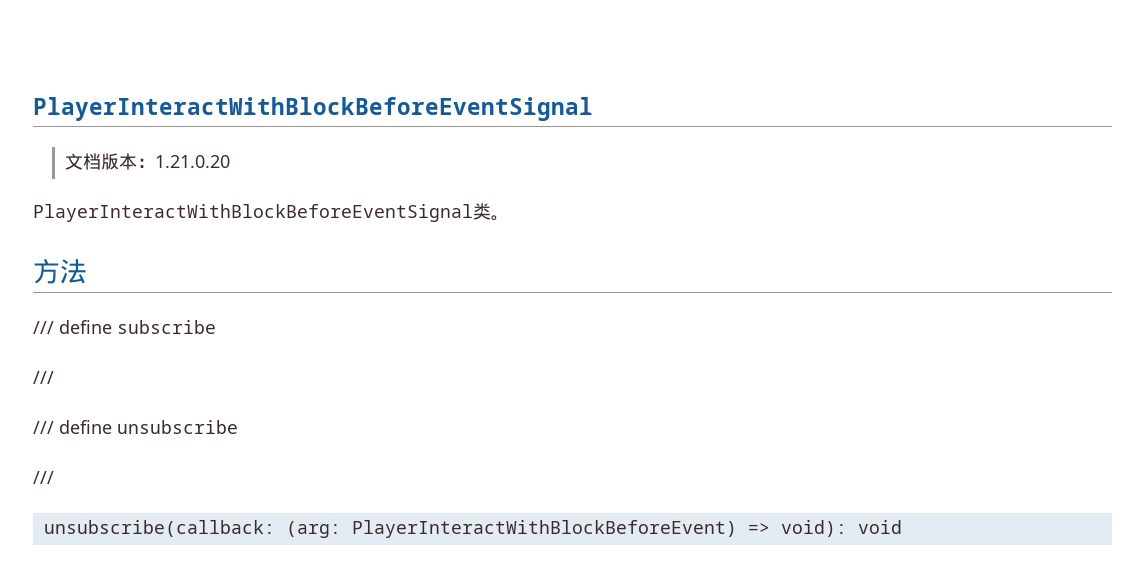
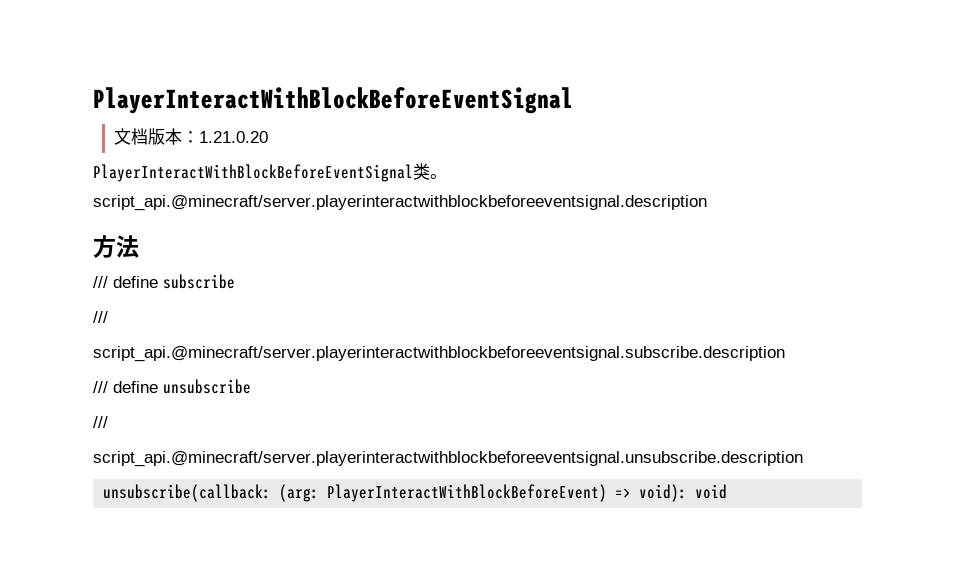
(509, 218) none -> [93,195,707,211] script_api.@minecraft/server.playerinteractwithblockbeforeeventsignal.description
(54, 377) none -> [93,346,785,362] // script_api.@minecraft/server.playerinteractwithblockbeforeeventsignal.subscribe.description
(54, 477) none -> [93,451,803,467] // script_api.@minecraft/server.playerinteractwithblockbeforeeventsignal.unsubscribe.description

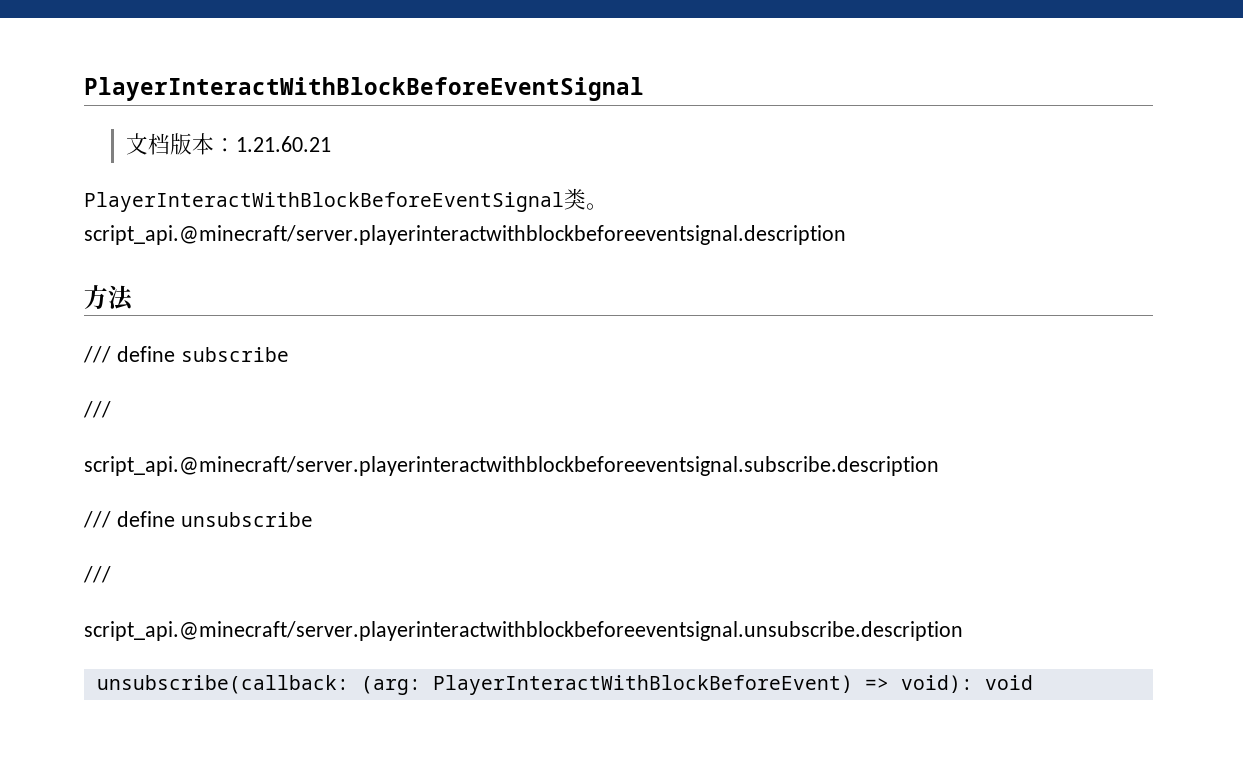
[199,131,269,143] 1.21.0.20 -> [235,136,331,152] 1.21.60.21

